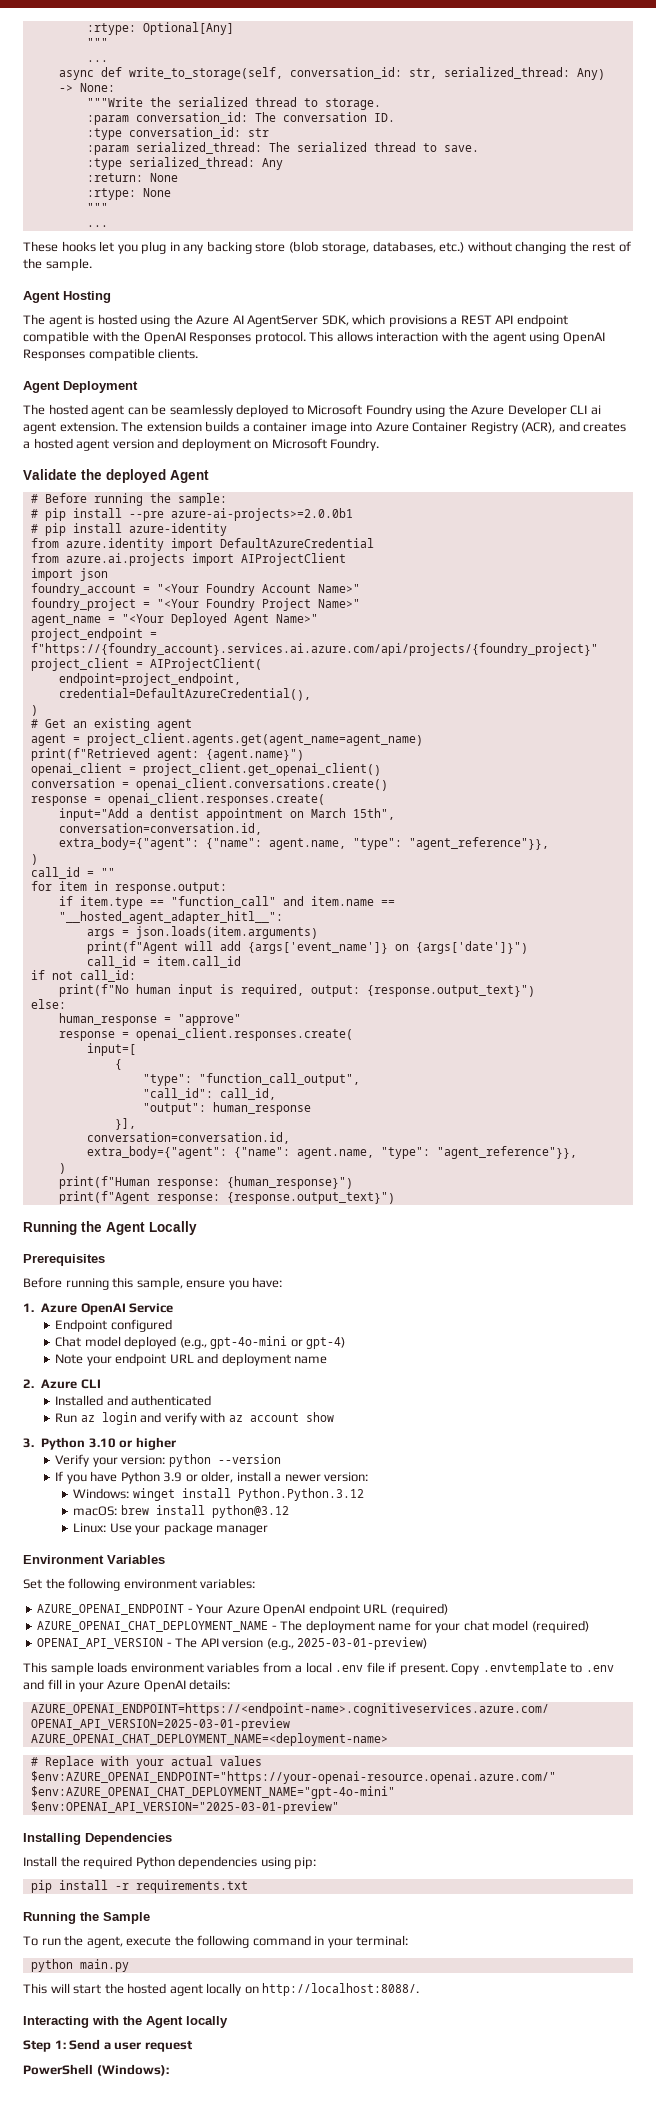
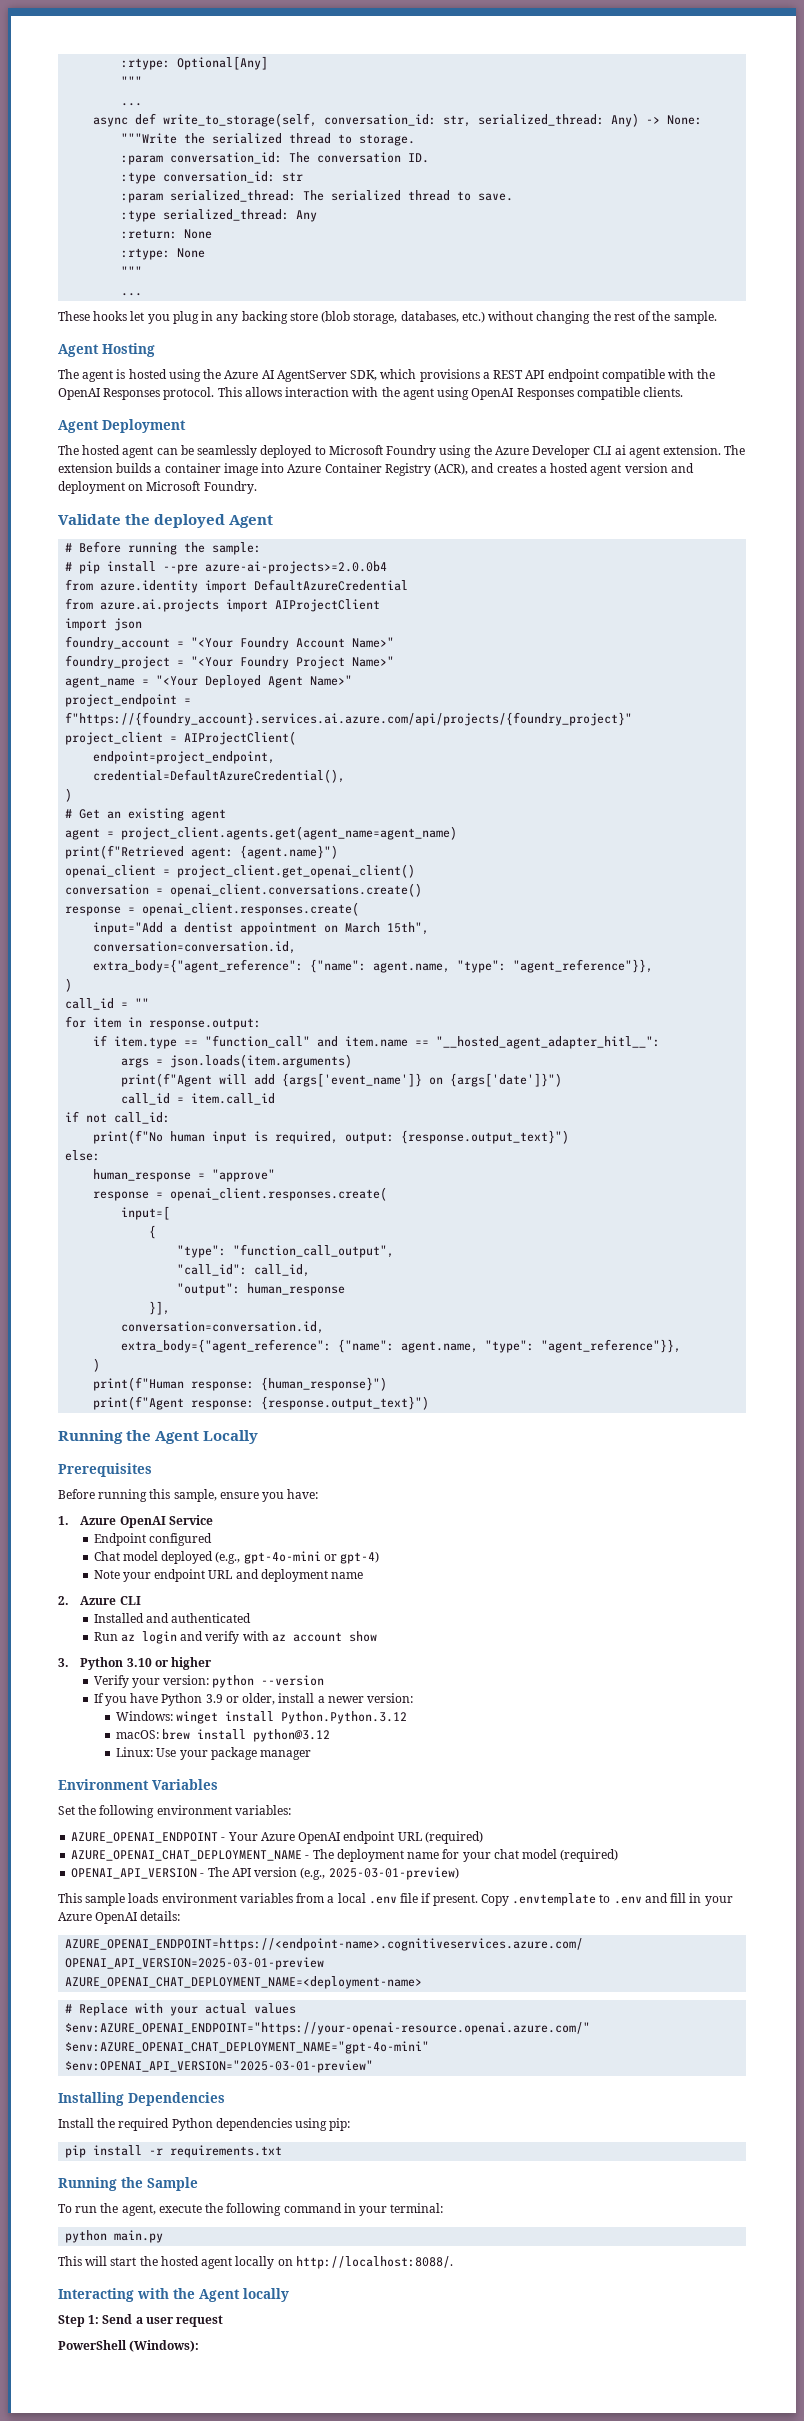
[170,508,353,521] [30,523,227,536] azure-ai-projects>=2.0.0b1 // # pip install azure-identity -> [205,561,388,574] azure-ai-projects>=2.0.0b4
[58,837,199,850] extra_body={"agent": -> [93,959,304,973] extra_body={"agent_reference":
[86,1146,227,1159] extra_body={"agent": -> [121,1339,332,1353] extra_body={"agent_reference":

